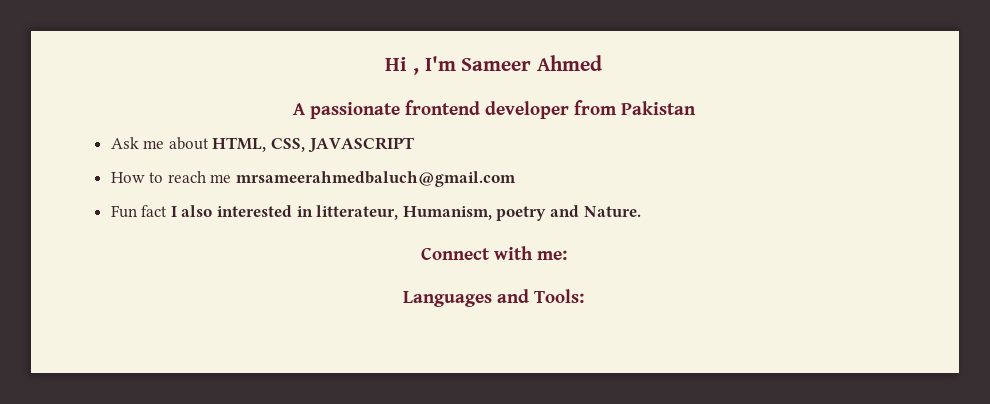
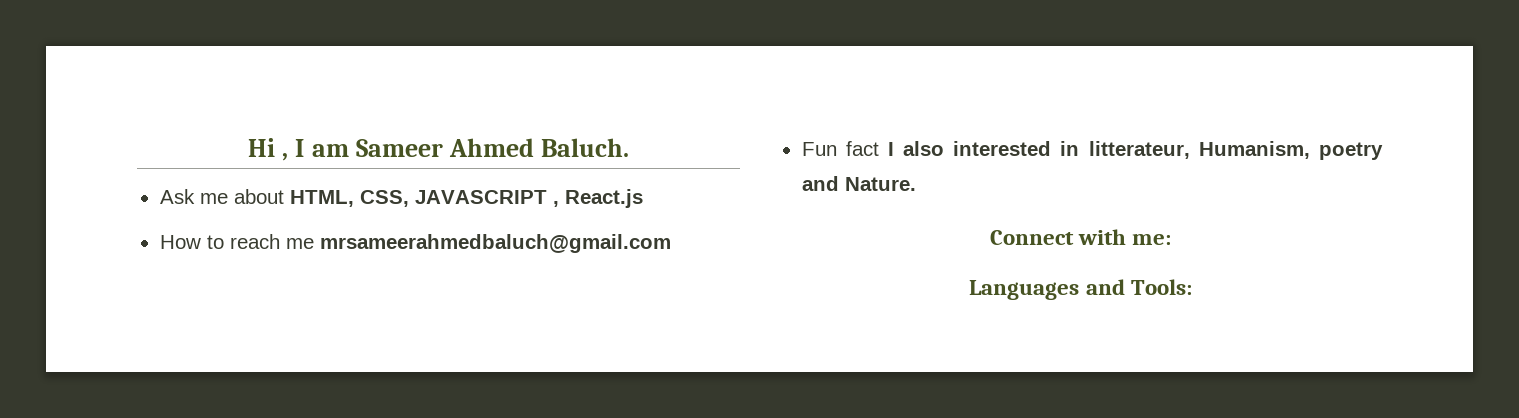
[424,56,456,71] I'm -> [295,139,349,157] I am
[292,100,696,119] // A passionate frontend developer from Pakistan -> [540,138,629,157] Baluch.
(414, 145) none -> [552,189,643,208] , React.js

